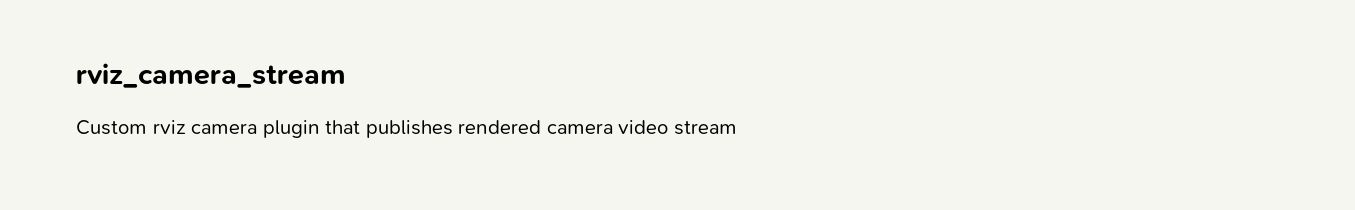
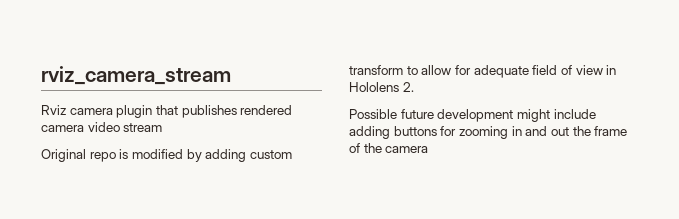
[76,120,186,135] Custom rviz -> [41,105,66,115] Rviz
(737, 128) none -> [41,149,292,162] [349,65,617,78] [349,82,414,92] [349,109,596,122] [349,126,628,139] [349,143,429,153] // Original repo is modified by adding custom transform to allow for adequate field of view in Hololens 2. // Possible future development might include adding buttons for zooming in and out the frame of the camera

